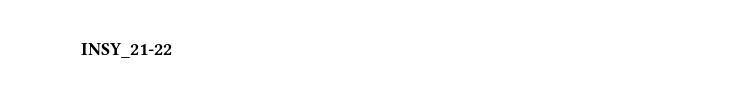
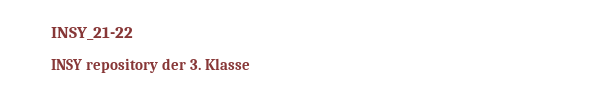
(172, 50) none -> [51,58,251,73] // INSY repository der 3. Klasse

